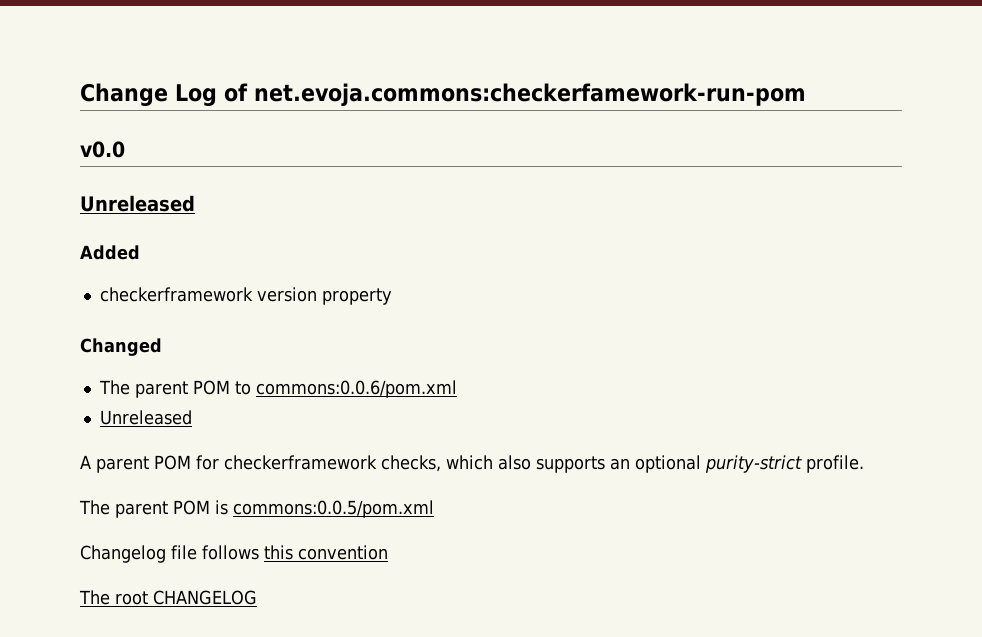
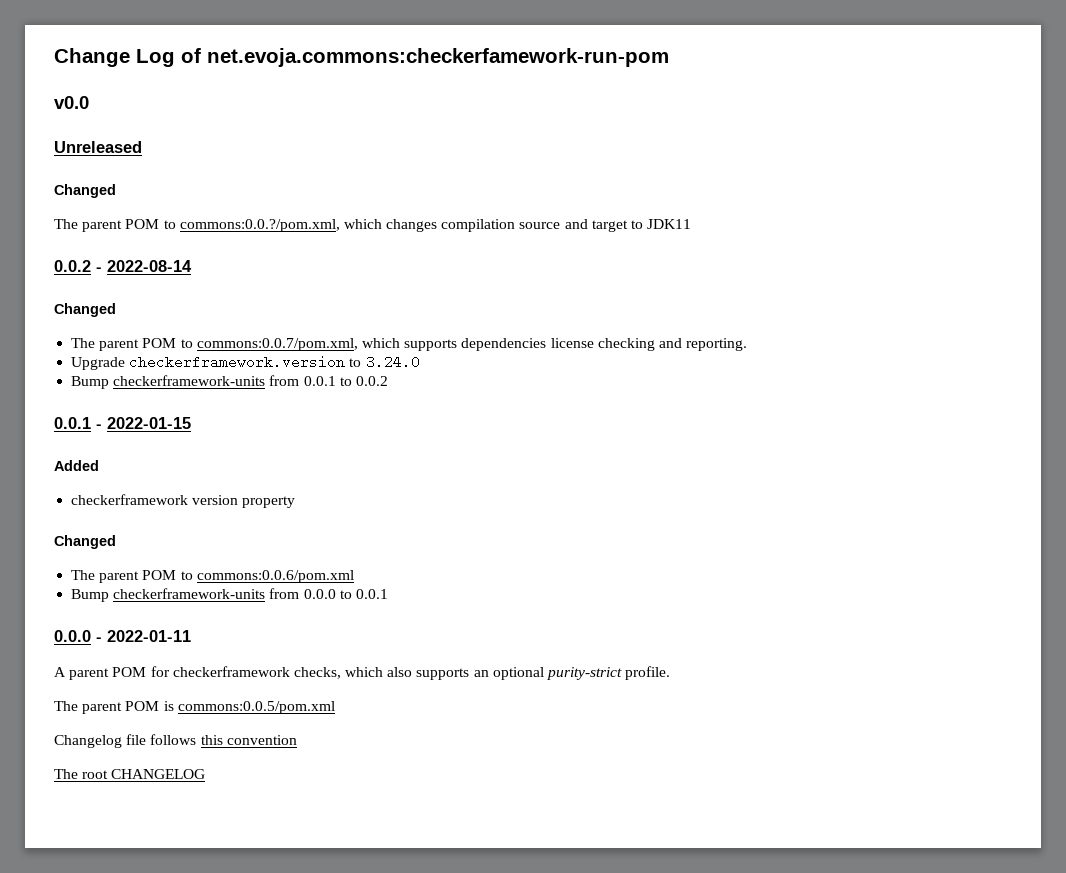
(195, 203) none -> [54,184,116,198] [54,219,692,232] [54,260,192,272] [54,303,116,317] [71,338,748,351] [71,355,420,370] [71,375,388,389] [54,417,191,429] // Changed // The parent POM to commons:0.0.?/pom.xml, which changes compilation source and target to JDK11 // 0.0.2 - 2022-08-14 // Changed // The parent POM to commons:0.0.7/pom.xml, which supports dependencies license checking and reporting. // Upgrade checkerframework.version to 3.24.0 // Bump checkerframework-units from 0.0.1 to 0.0.2 // 0.0.1 - 2022-01-15
[99,410,192,425] Unreleased -> [71,588,388,602] [54,630,191,642] Bump checkerframework-units from 0.0.0 to 0.0.1 // 0.0.0 - 2022-01-11

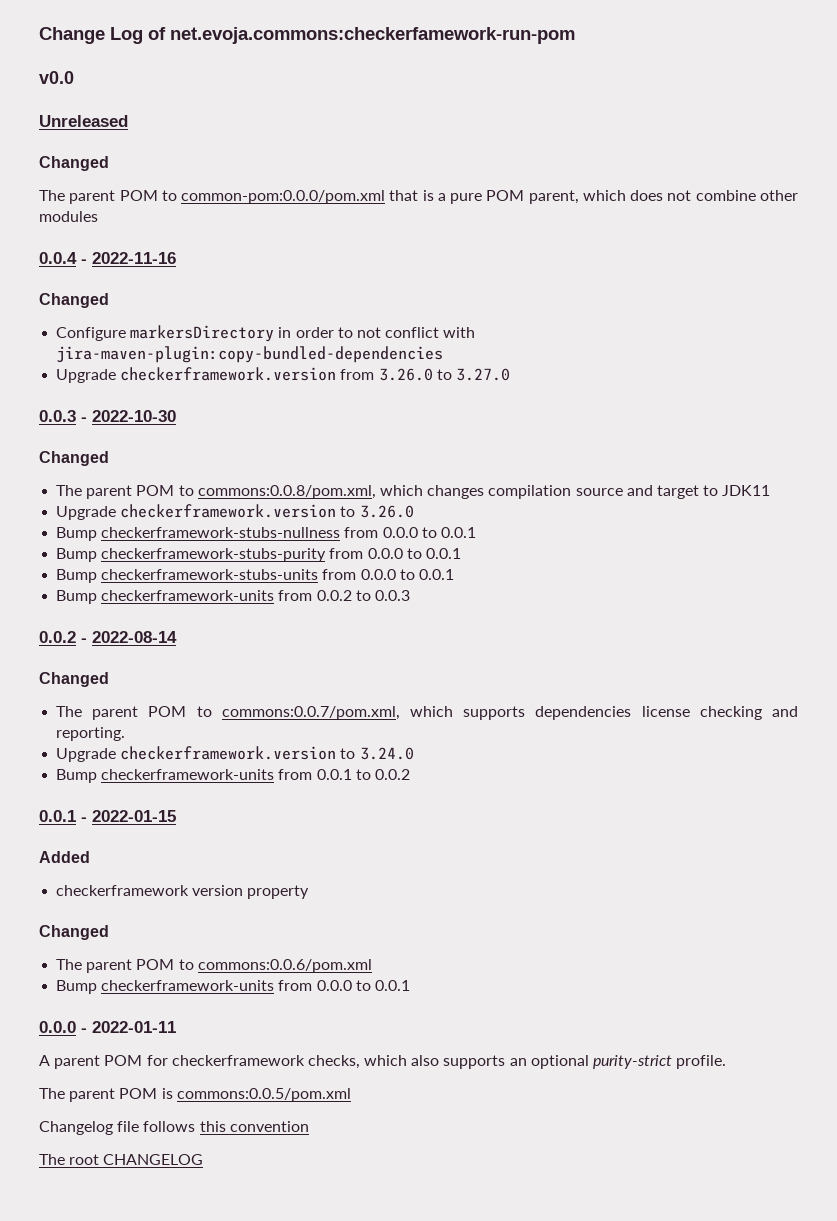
[179,219,340,232] commons:0.0.?/pom.xml, -> [181,190,798,204] [39,211,98,222] [39,252,176,264] [39,293,109,308] [56,325,476,342] [56,346,444,363] [56,367,510,383] [39,410,176,422] [39,451,109,466] [56,485,376,499] common-pom:0.0.0/pom.xml that is a pure POM parent, which does not combine other modules // 0.0.4 - 2022-11-16 // Changed // Configure markersDirectory in order to not conflict with jira-maven-plugin:copy-bundled-dependencies // Upgrade checkerframework.version from 3.26.0 to 3.27.0 // 0.0.3 - 2022-10-30 // Changed // The parent POM to commons:0.0.8/pom.xml,
(692, 224) none -> [56,504,414,520] [56,527,476,541] [56,548,461,562] [56,569,454,583] [56,590,410,604] // Upgrade checkerframework.version to 3.26.0 // Bump checkerframework-stubs-nullness from 0.0.0 to 0.0.1 // Bump checkerframework-stubs-purity from 0.0.0 to 0.0.1 // Bump checkerframework-stubs-units from 0.0.0 to 0.0.1 // Bump checkerframework-units from 0.0.2 to 0.0.3

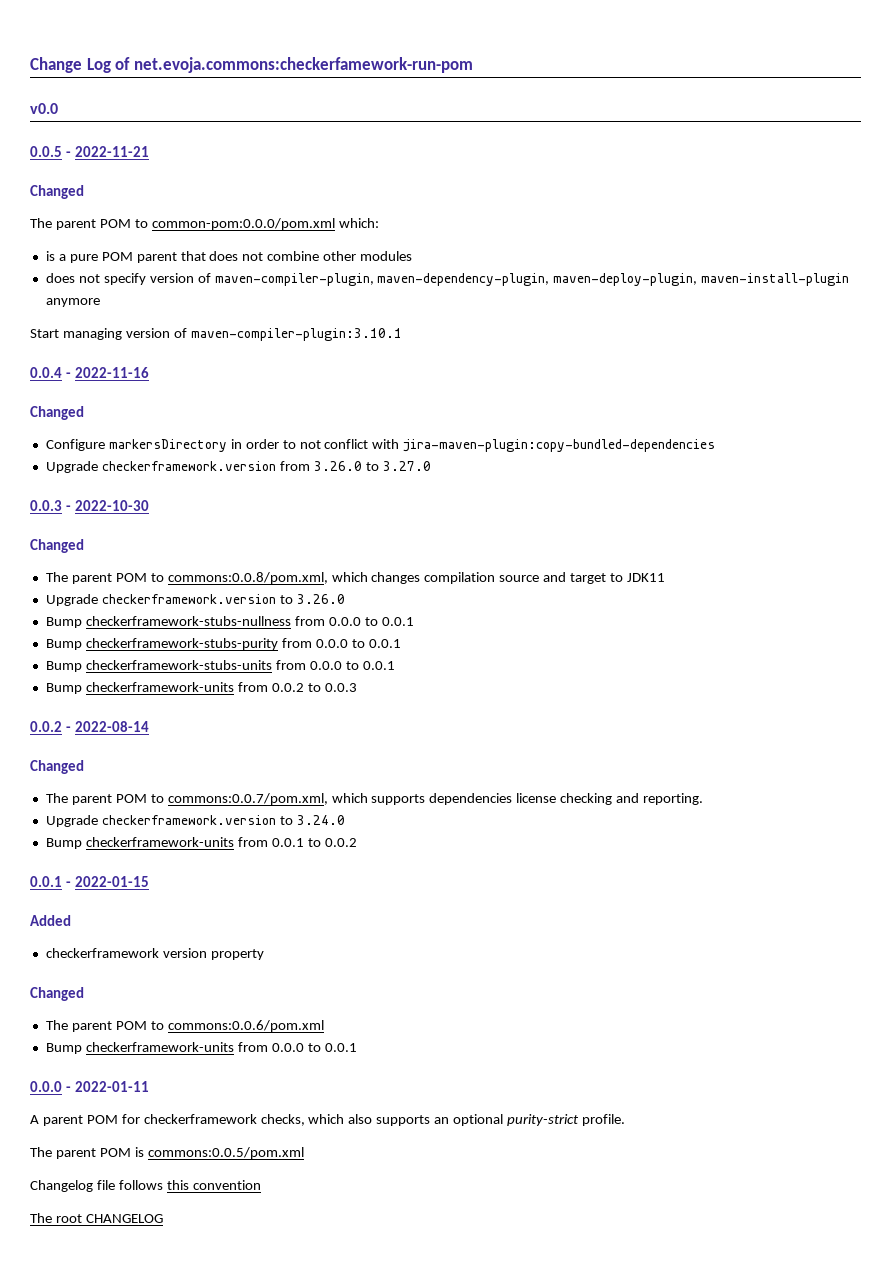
[39,115,128,127] Unreleased -> [30,146,150,157] 0.0.5 - 2022-11-21
[389,190,419,201] that -> [338,218,379,228] which: //
[528,190,626,204] parent, which -> [136,251,206,263] parent that
(98, 216) none -> [45,273,850,286] [45,298,100,307] [30,328,402,341] // does not specify version of maven-compiler-plugin, maven-dependency-plugin, maven-deploy-plugin, maven-install-plugin anymore // Start managing version of maven-compiler-plugin:3.10.1

